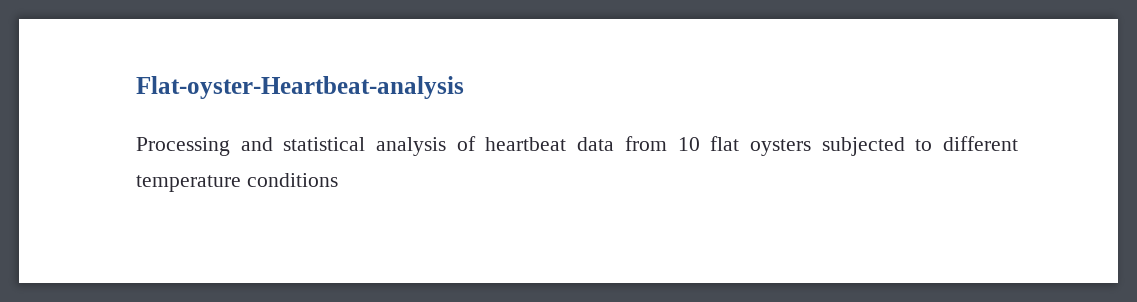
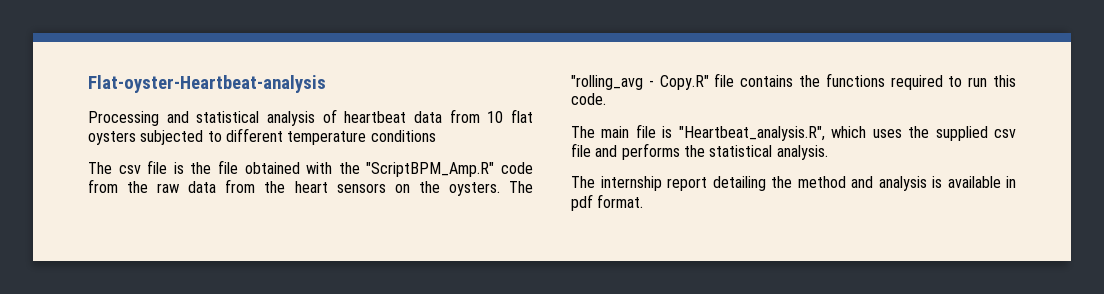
(338, 180) none -> [88,160,533,177] [88,179,534,196] [571,73,1017,90] [571,93,606,105] [571,124,1016,141] [571,143,828,160] [571,176,1016,191] [571,194,644,211] // The csv file is the file obtained with the "ScriptBPM_Amp.R" code from the raw data from the heart sensors on the oysters. The "rolling_avg - Copy.R" file contains the functions required to run this code. // The main file is "Heartbeat_analysis.R", which uses the supplied csv file and performs the statistical analysis. // The internship report detailing the method and analysis is available in pdf format.

